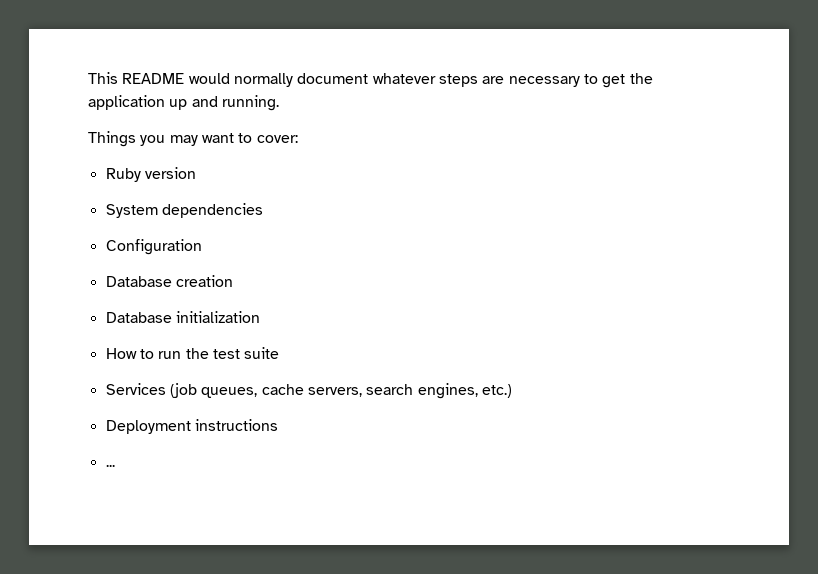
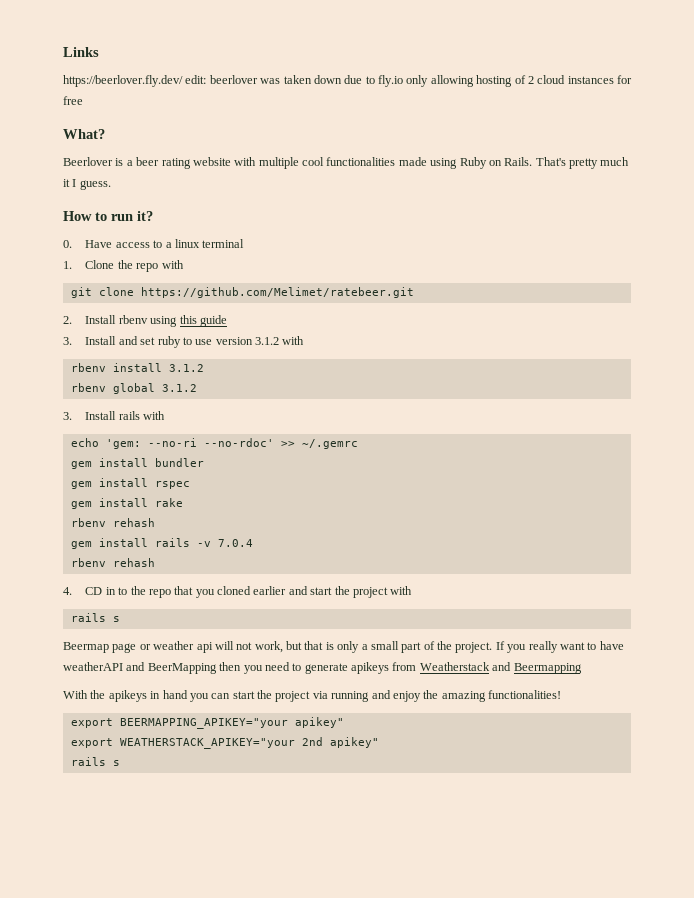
[88,72,653,88] [88,95,279,111] [88,131,298,147] [105,167,196,182] [105,203,263,218] [105,239,202,255] [105,275,233,287] [105,311,260,323] [105,347,280,359] [105,383,512,399] [105,419,278,434] [105,464,115,467] This README would normally document whatever steps are necessary to get the application up and running. // Things you may want to cover: // Ruby version // System dependencies // Configuration // Database creation // Database initialization // How to run the test suite // Services (job queues, cache servers, search engines, etc.) // Deployment instructions // ... -> [63,47,99,57] [63,75,632,87] [63,96,83,105] [63,129,105,139] [63,157,630,169] [63,179,111,190] [63,211,153,221] [63,239,245,248] [63,260,184,272] [70,287,414,298] [63,315,227,327] [63,336,305,348] [70,363,204,372] [70,383,197,394] [63,411,166,420] [70,438,358,449] [70,458,204,469] [70,478,190,489] [70,498,183,509] [70,518,155,527] [70,538,253,549] [70,558,155,567] [63,586,413,598] [70,613,120,622] [63,641,624,653] [63,662,582,674] [63,690,561,702] [70,717,344,729] [70,737,379,749] [70,757,120,766] Links // https://beerlover.fly.dev/ edit: beerlover was taken down due to fly.io only allowing hosting of 2 cloud instances for free // What? // Beerlover is a beer rating website with multiple cool functionalities made using Ruby on Rails. That's pretty much it I guess. // How to run it? // 0. Have access to a linux terminal // 1. Clone the repo with // git clone https://github.com/Melimet/ratebeer.git // 2. Install rbenv using this guide // 3. Install and set ruby to use version 3.1.2 with // rbenv install 3.1.2 // rbenv global 3.1.2 // 3. Install rails with // echo 'gem: --no-ri --no-rdoc' >> ~/.gemrc // gem install bundler // gem install rspec // gem install rake // rbenv rehash // gem install rails -v 7.0.4 // rbenv rehash // 4. CD in to the repo that you cloned earlier and start the project with // rails s // Beermap page or weather api will not work, but that is only a small part of the project. If you really want to have weatherAPI and BeerMapping then you need to generate apikeys from Weatherstack and Beermapping // With the apikeys in hand you can start the project via running and enjoy the amazing functionalities! // export BEERMAPPING_APIKEY="your apikey" // export WEATHERSTACK_APIKEY="your 2nd apikey" // rails s

